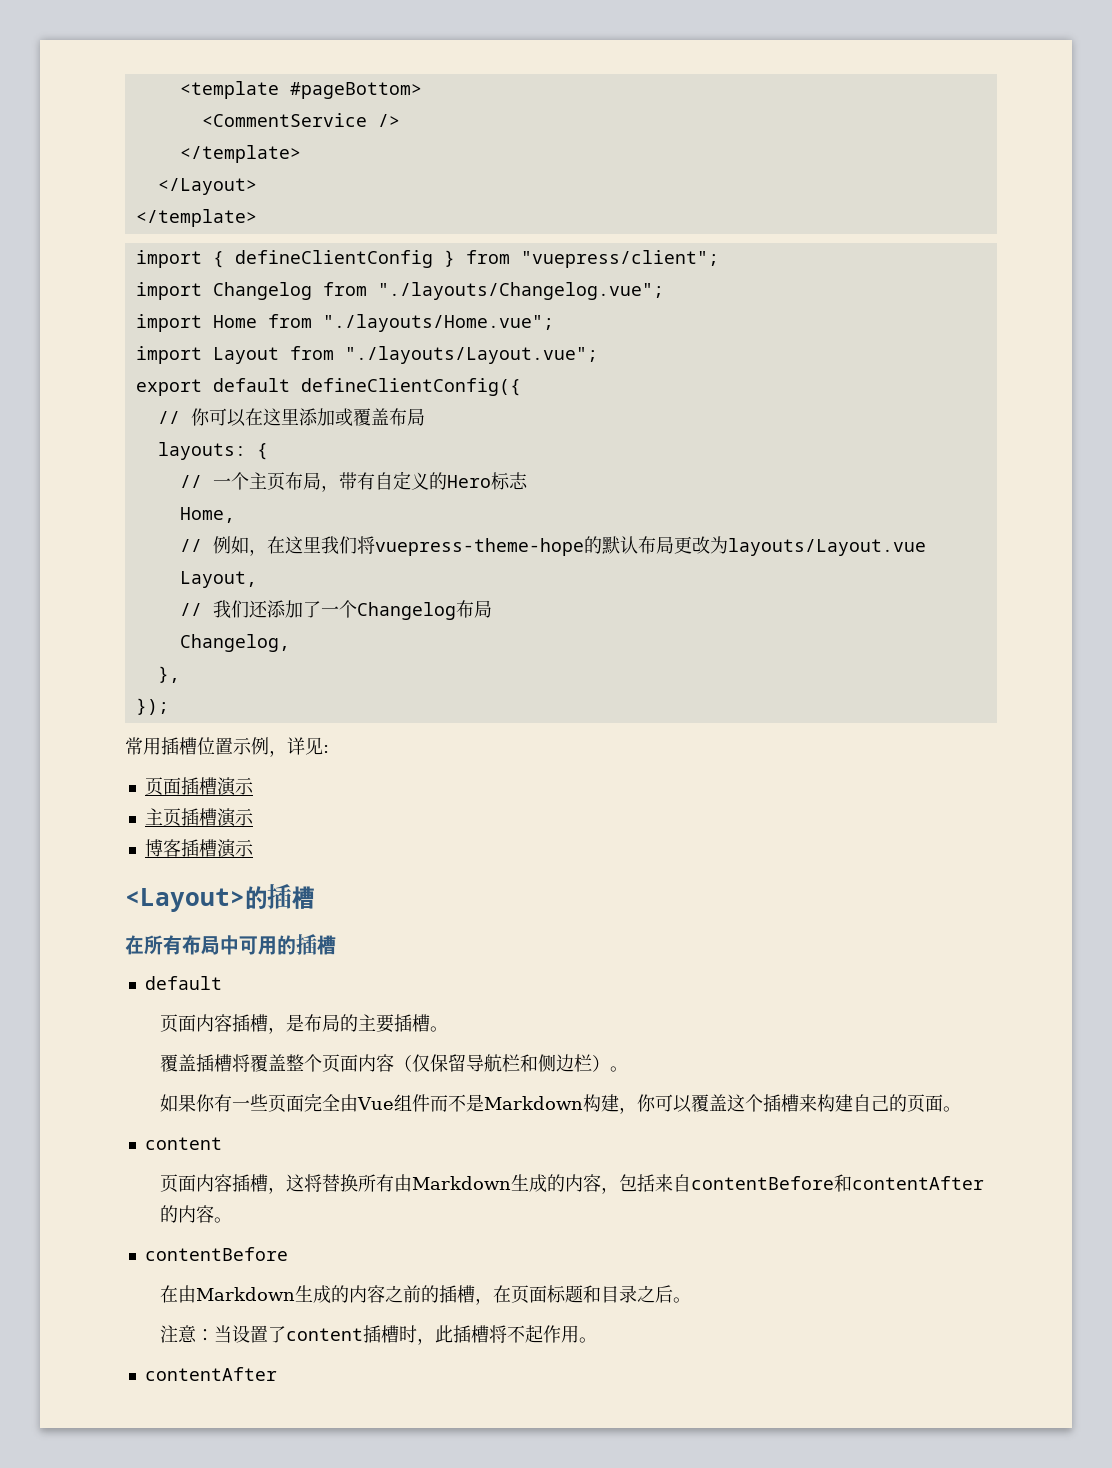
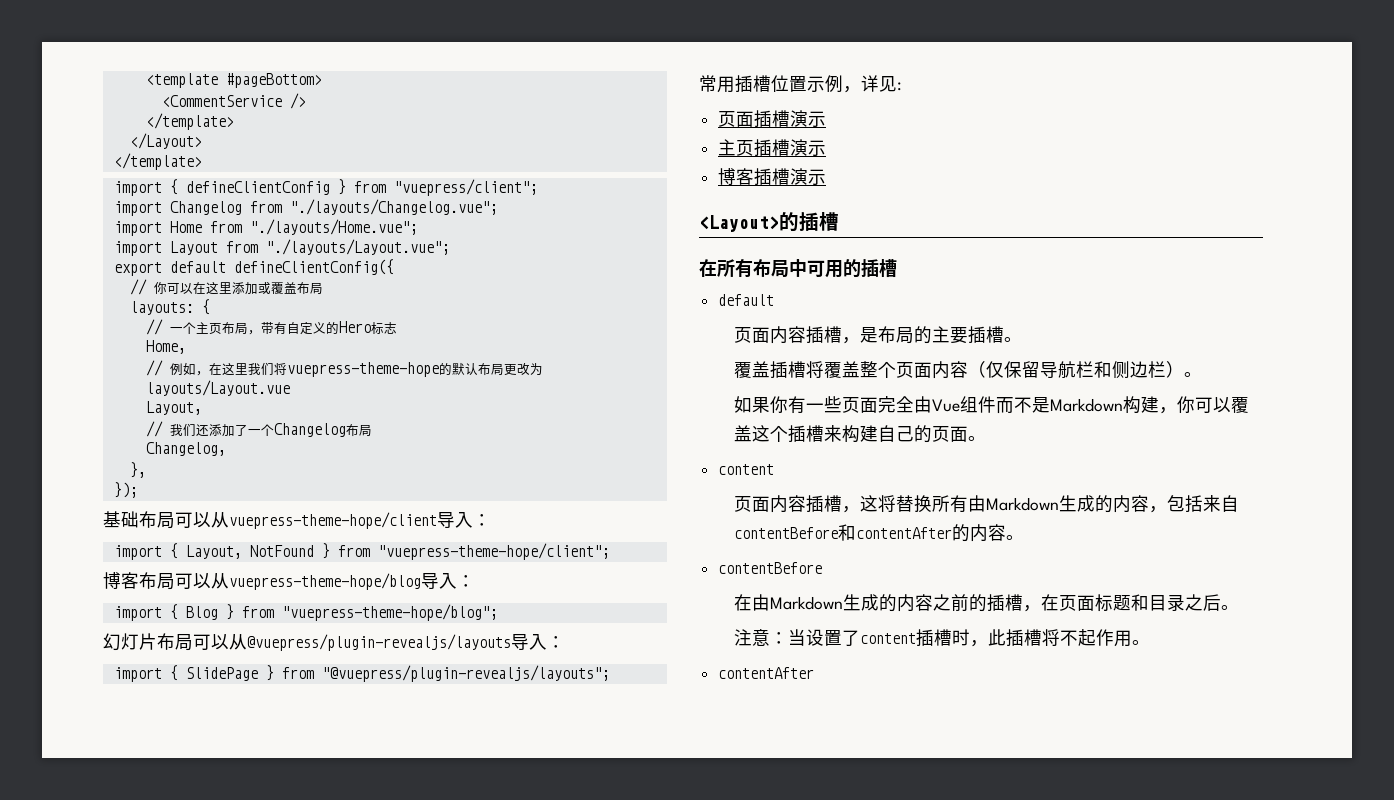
(169, 706) none -> [103,511,491,529] [113,543,610,560] [103,572,475,590] [113,604,498,621] [103,633,565,651] [113,665,610,682] // 基础布局可以从vuepress-theme-hope/client导入： // import { Layout, NotFound } from "vuepress-theme-hope/client"; // 博客布局可以从vuepress-theme-hope/blog导入： // import { Blog } from "vuepress-theme-hope/blog"; // 幻灯片布局可以从@vuepress/plugin-revealjs/layouts导入： // import { SlidePage } from "@vuepress/plugin-revealjs/layouts";

